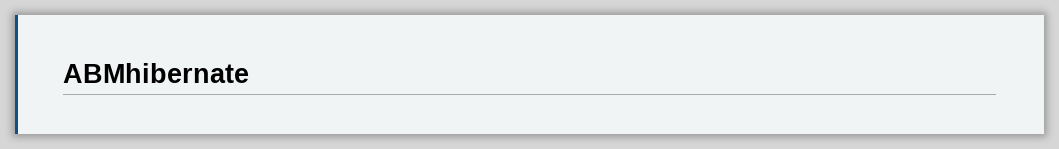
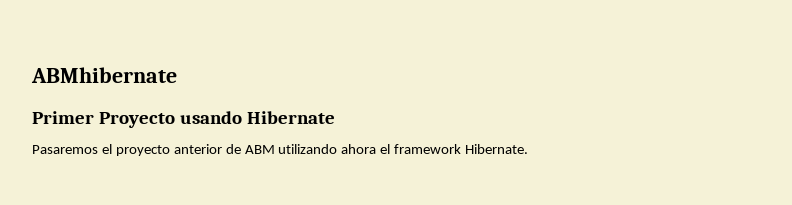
(249, 73) none -> [32,111,335,128] [32,144,529,156] // Primer Proyecto usando Hibernate // Pasaremos el proyecto anterior de ABM utilizando ahora el framework Hibernate.

